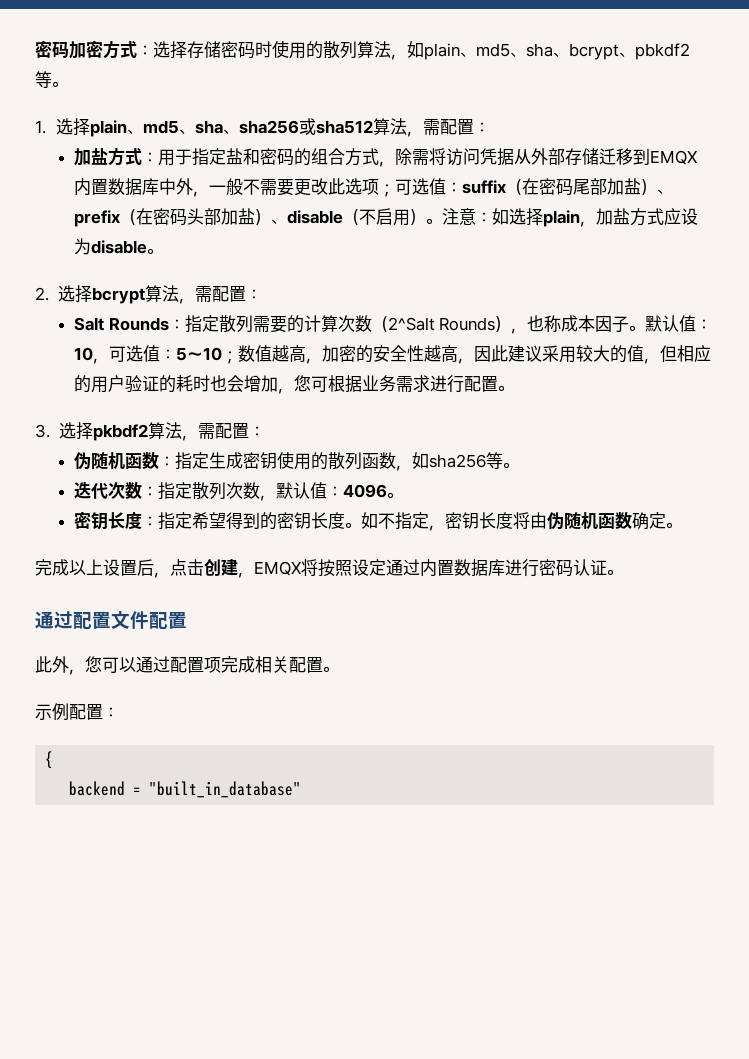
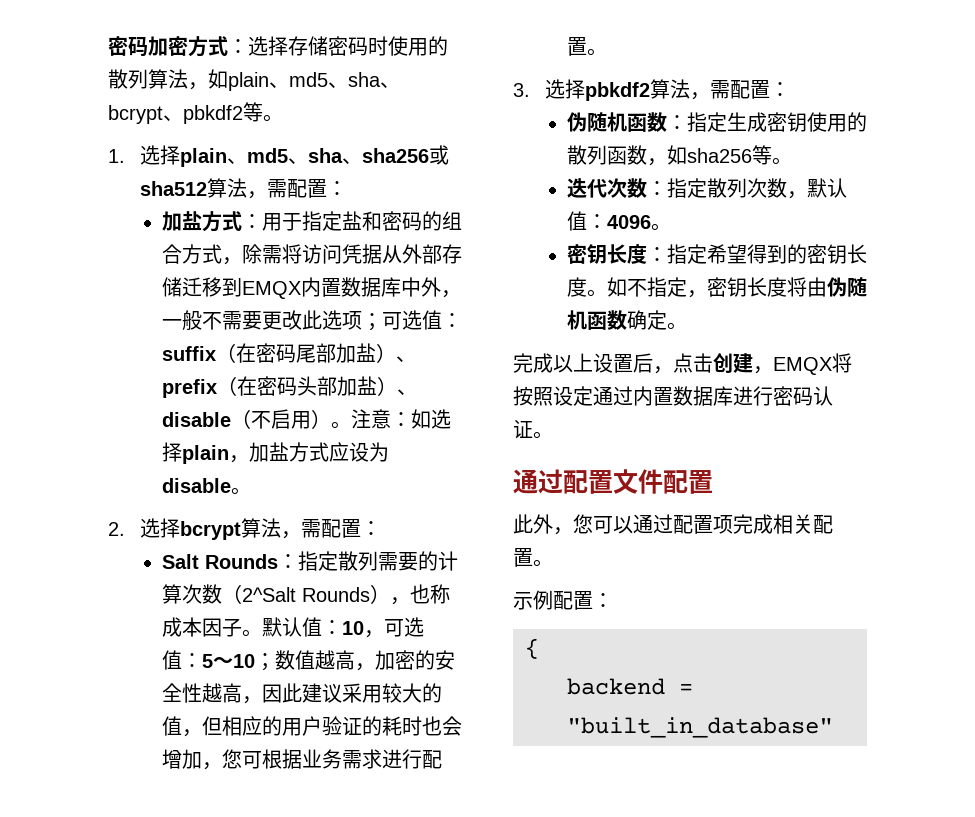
[92,424,148,441] pkbdf2 -> [584,82,650,101] pbkdf2

